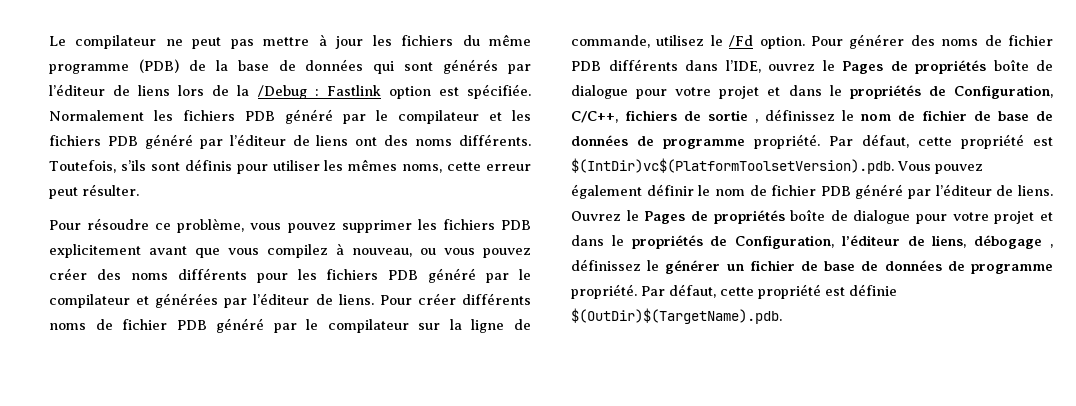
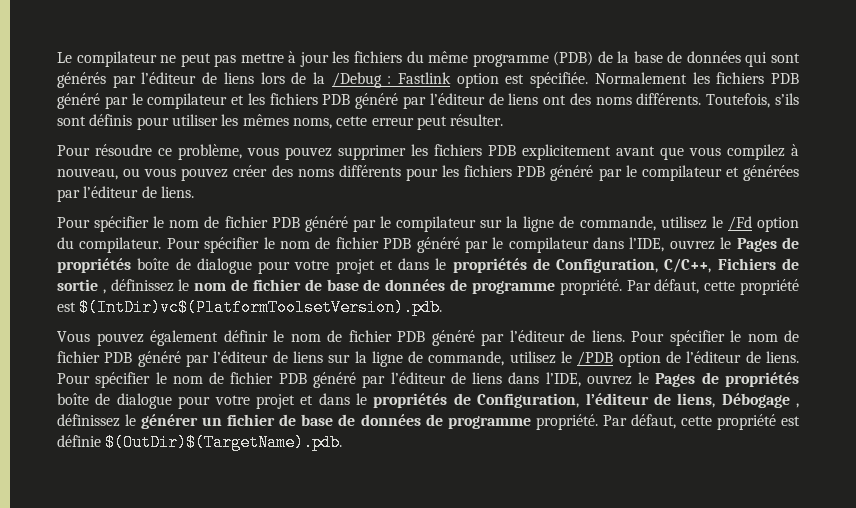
[379,293,531,305] [49,323,86,330] Pour créer différents noms -> [57,216,200,232] // Pour spécifier le nom
[759,34,1053,49] [571,59,678,71] option. Pour générer des noms de fichier PDB différents -> [756,217,799,232] [57,237,589,253] option du compilateur. Pour spécifier le nom de fichier PDB généré par le compilateur
[625,110,677,121] fichiers -> [717,258,776,270] Fichiers
(894, 166) none -> (443, 307) //
[571,211,621,221] Ouvrez -> [631,330,799,346] [57,351,799,367] [57,372,632,388] Pour spécifier le nom de fichier PDB généré par l’éditeur de liens sur la ligne de commande, utilisez le /PDB option de l’éditeur de liens. Pour spécifier le nom de fichier PDB généré par l’éditeur de liens dans l’IDE, ouvrez
[974,235,1043,249] débogage -> [721,393,790,408] Débogage

